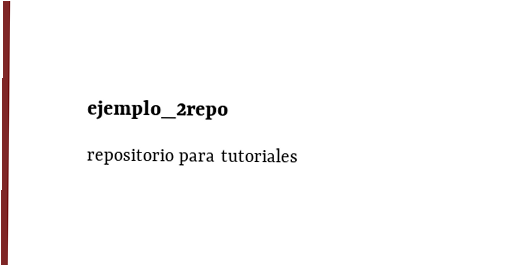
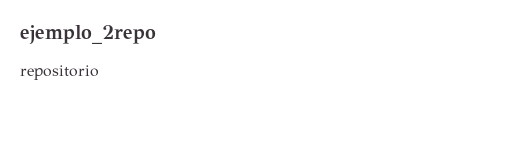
[178,147,298,166] para tutoriales -> (99, 72) none

